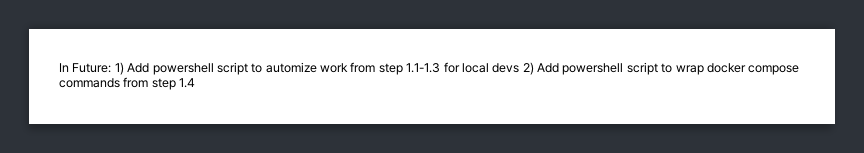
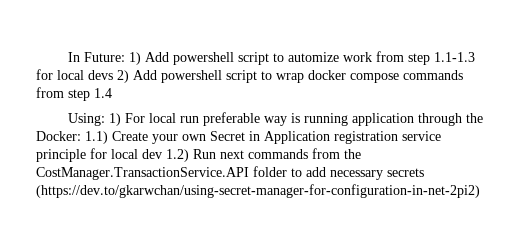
(196, 83) none -> [68,112,484,126] [36,131,441,144] [36,148,361,162] [36,166,424,180] [36,184,480,198] // Using: 1) For local run preferable way is running application through the Docker: 1.1) Create your own Secret in Application registration service principle for local dev 1.2) Run next commands from the CostManager.TransactionService.API folder to add necessary secrets (https://dev.to/gkarwchan/using-secret-manager-for-configuration-in-net-2pi2)

